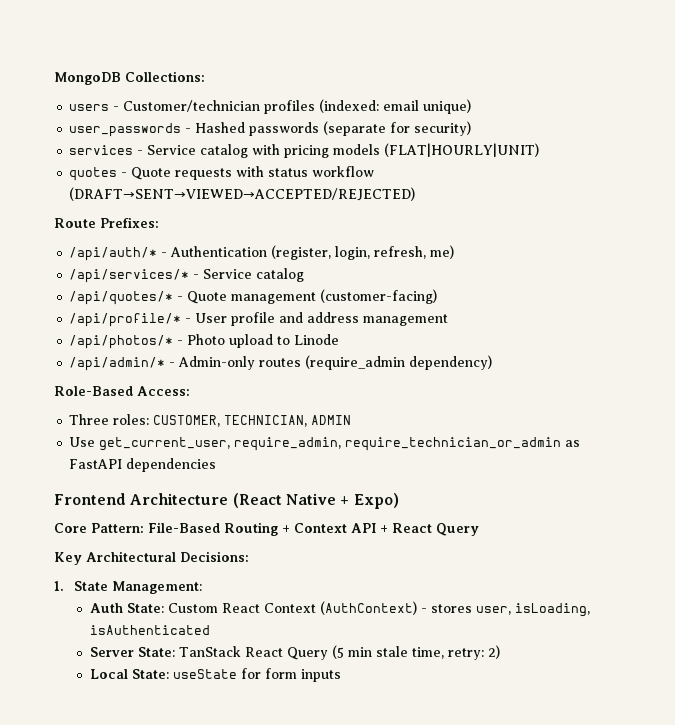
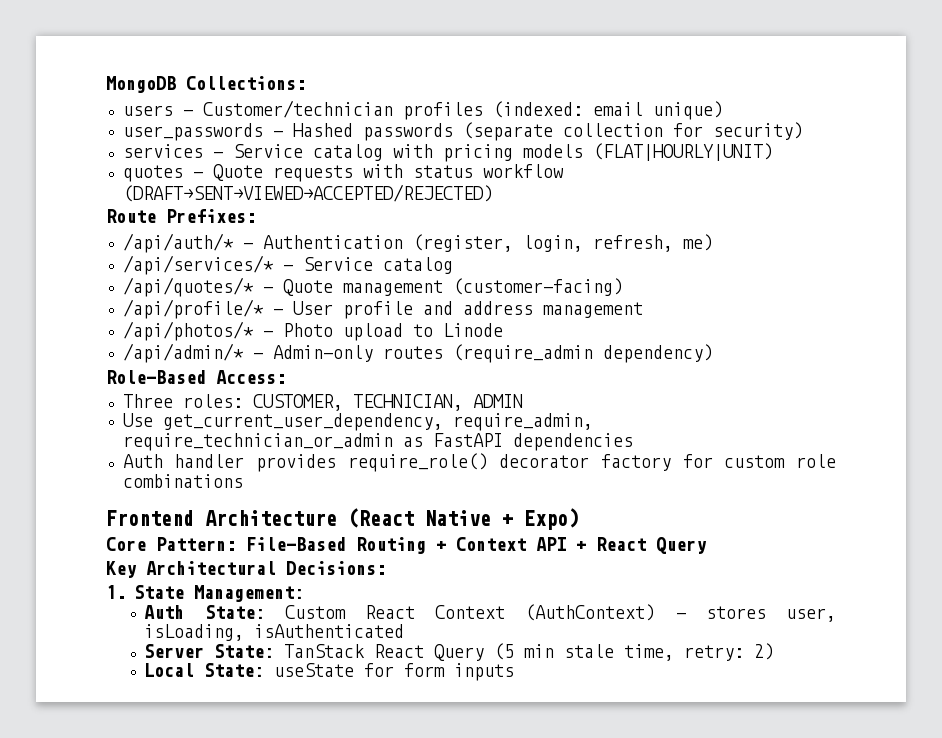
(387, 128) none -> [562,123,663,137] collection
[99,437,231,451] get_current_user, -> [162,413,443,431] get_current_user_dependency,
(217, 465) none -> [122,453,836,472] [122,474,243,488] // Auth handler provides require_role() decorator factory for custom role combinations

